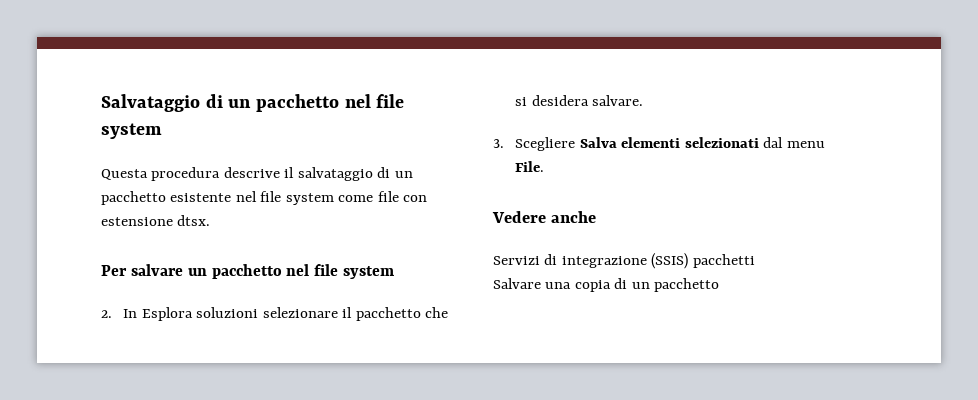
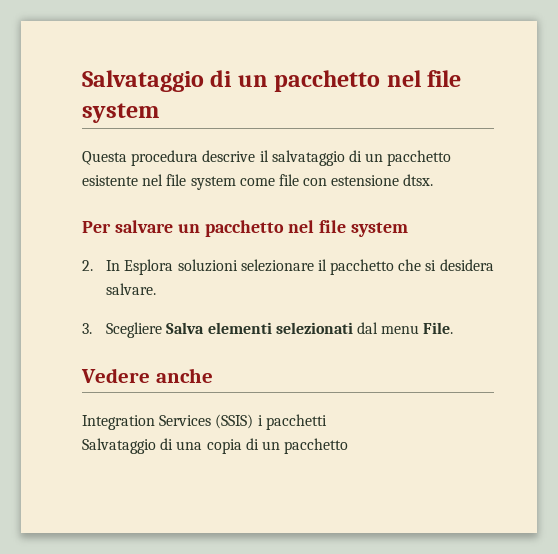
[493,253,689,269] Servizi di integrazione (SSIS) -> [82,414,263,430] Integration Services (SSIS) i
[493,278,541,289] Salvare -> [82,438,174,454] Salvataggio di

